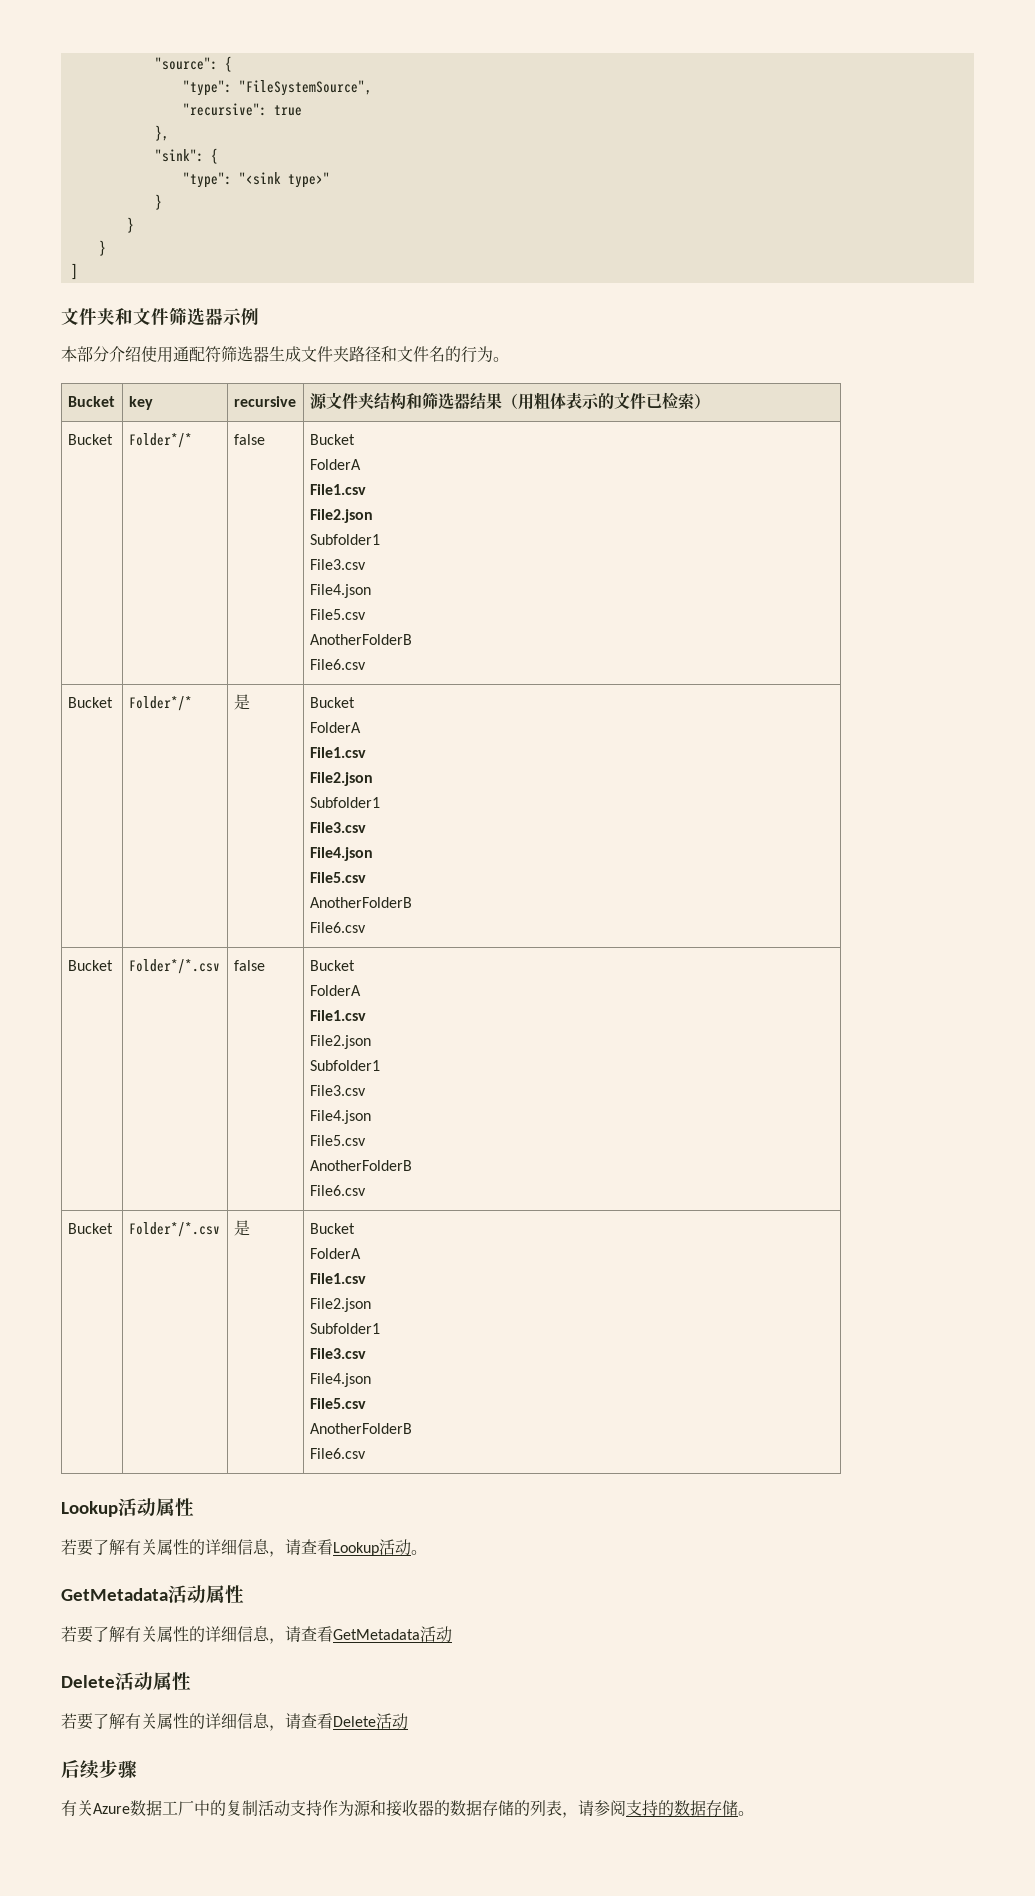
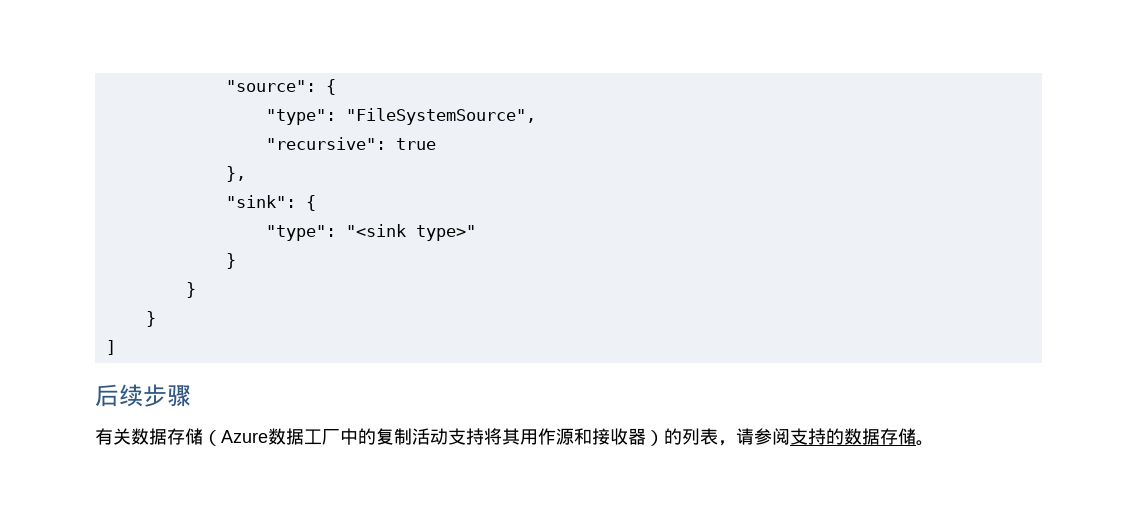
[61,307,259,326] [61,346,509,363] [67,396,115,407] [128,396,153,410] [233,396,296,407] [309,392,710,410] [67,434,113,445] [128,433,192,448] [233,434,265,445] [309,434,355,445] [309,459,361,470] [309,484,366,495] [309,509,373,523] [309,534,380,545] [309,559,366,570] [309,584,371,598] [309,609,366,620] [309,634,412,645] [309,659,366,670] [67,697,113,708] [128,696,192,711] [233,694,250,710] [309,697,355,708] [309,722,361,733] [309,747,366,758] [309,772,373,786] [309,797,380,808] [309,822,366,833] [309,847,373,861] [309,872,366,883] [309,897,412,908] [309,922,366,933] [67,960,113,971] [128,959,220,974] [233,960,265,971] [309,960,355,971] [309,985,361,996] [309,1010,366,1021] [309,1035,371,1049] [309,1060,380,1071] [309,1085,366,1096] [309,1110,371,1124] [309,1135,366,1146] [309,1160,412,1171] [309,1185,366,1196] [67,1223,113,1234] [128,1222,220,1237] [233,1220,250,1236] [309,1223,355,1234] [309,1248,361,1259] [309,1273,366,1284] [309,1298,371,1312] [309,1323,380,1334] [309,1348,366,1359] [309,1373,371,1387] [309,1398,366,1409] [309,1423,412,1434] [309,1448,366,1459] [61,1498,194,1517] [61,1539,427,1557] [61,1585,244,1604] [61,1626,452,1644] [61,1672,191,1691] [61,1713,408,1731] // 文件夹和文件筛选器示例 // 本部分介绍使用通配符筛选器生成文件夹路径和文件名的行为。 // Bucket | key | recursive | 源文件夹结构和筛选器结果（用粗体表示的文件已检索） // Bucket | Folder*/* | false | Bucket // FolderA // File1.csv // File2.json // Subfolder1 // File3.csv // File4.json // File5.csv // AnotherFolderB // File6.csv // Bucket | Folder*/* | 是 | Bucket // FolderA // File1.csv // File2.json // Subfolder1 // File3.csv // File4.json // File5.csv // AnotherFolderB // File6.csv // Bucket | Folder*/*.csv | false | Bucket // FolderA // File1.csv // File2.json // Subfolder1 // File3.csv // File4.json // File5.csv // AnotherFolderB // File6.csv // Bucket | Folder*/*.csv | 是 | Bucket // FolderA // File1.csv // File2.json // Subfolder1 // File3.csv // File4.json // File5.csv // AnotherFolderB // File6.csv // Lookup活动属性 // 若要了解有关属性的详细信息，请查看Lookup活动。 // GetMetadata活动属性 // 若要了解有关属性的详细信息，请查看GetMetadata活动 // Delete活动属性 // 若要了解有关属性的详细信息，请查看Delete活动 -> (116, 347) none
(93, 1808) none -> [131,428,221,446] 数据存储（
[322,1800,354,1816] 作为 -> [484,428,556,445] 将其用作
[434,1800,514,1816] 的数据存储 -> [646,430,664,446] ）

